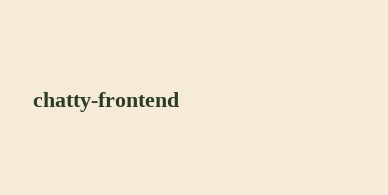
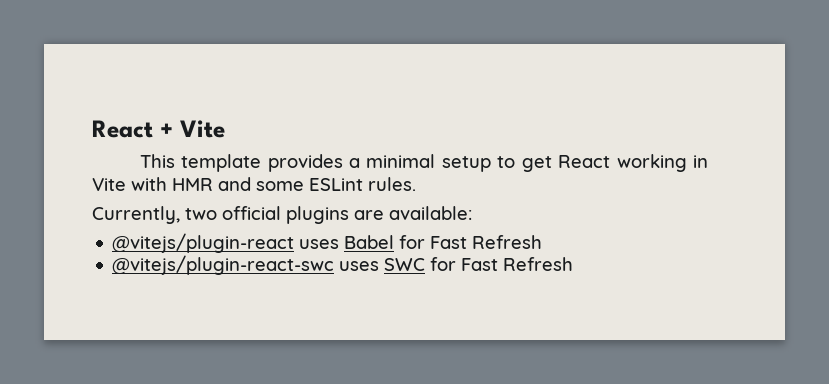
[33,92,179,112] chatty-frontend -> [92,120,225,138] [139,154,708,172] [92,177,416,191] [92,206,472,224] [112,233,543,253] [112,255,574,275] React + Vite // This template provides a minimal setup to get React working in Vite with HMR and some ESLint rules. // Currently, two official plugins are available: // @vitejs/plugin-react uses Babel for Fast Refresh // @vitejs/plugin-react-swc uses SWC for Fast Refresh

